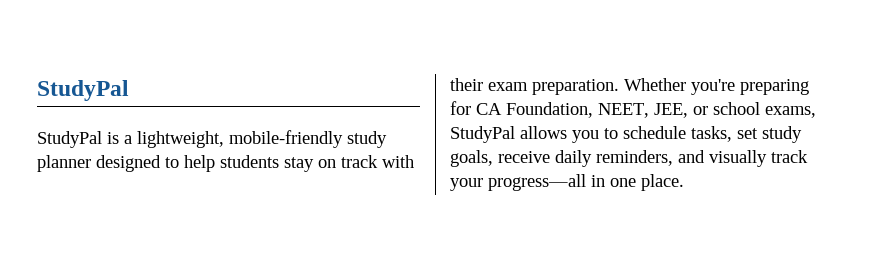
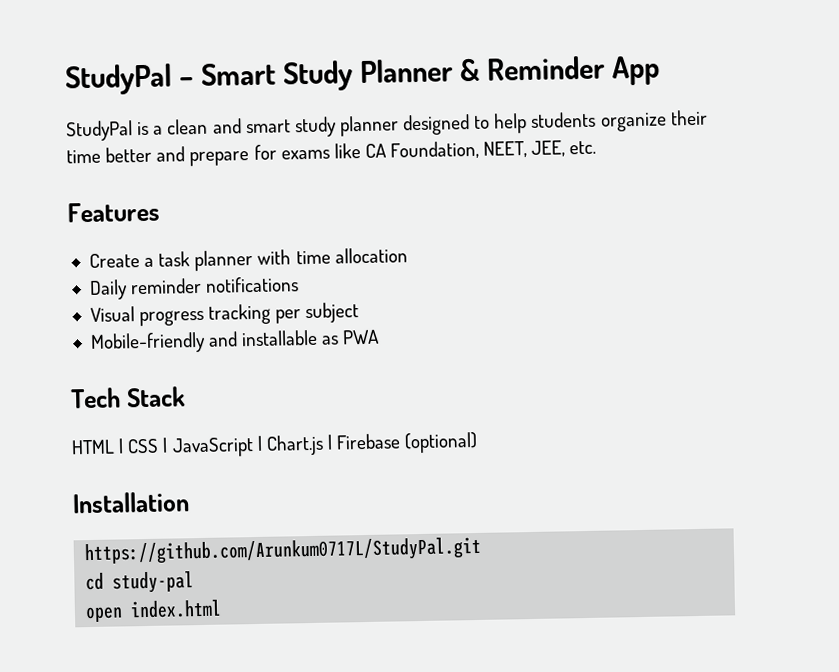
[37,80,129,101] StudyPal -> [65,55,660,96] StudyPal – Smart Study Planner & Reminder App
[137,130,343,148] lightweight, mobile-friendly -> [167,118,291,135] clean and smart
[284,155,414,172] [450,78,809,95] [450,101,816,118] [450,126,802,143] [450,150,808,167] [450,174,684,191] stay on track with their exam preparation. Whether you're preparing for CA Foundation, NEET, JEE, or school exams, StudyPal allows you to schedule tasks, set study goals, receive daily reminders, and visually track your progress—all in one place. -> [599,109,708,132] [66,140,597,167] [67,201,160,223] [88,247,408,272] [88,276,300,300] [89,302,360,327] [89,329,381,354] [70,386,186,409] [71,431,479,458] [72,491,190,514] [84,536,483,566] [85,571,195,594] [85,599,223,623] organize their time better and prepare for exams like CA Foundation, NEET, JEE, etc. // Features // Create a task planner with time allocation // Daily reminder notifications // Visual progress tracking per subject // Mobile-friendly and installable as PWA // Tech Stack // HTML | CSS | JavaScript | Chart.js | Firebase (optional) // Installation // https://github.com/Arunkum0717L/StudyPal.git // cd study-pal // open index.html

